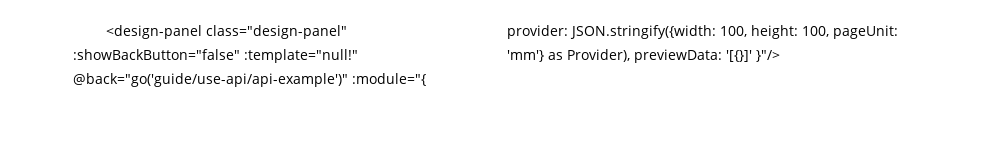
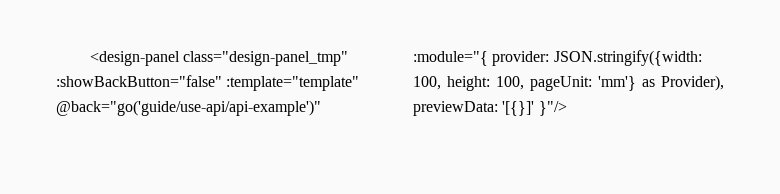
[206,25,348,39] [73,49,358,63] class="design-panel" :showBackButton="false" :template="null!" -> [182,51,348,66] [56,75,360,91] class="design-panel_tmp" :showBackButton="false" :template="template"

